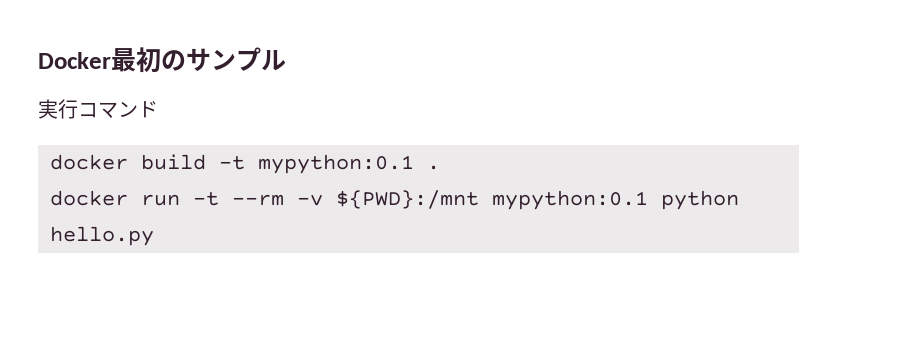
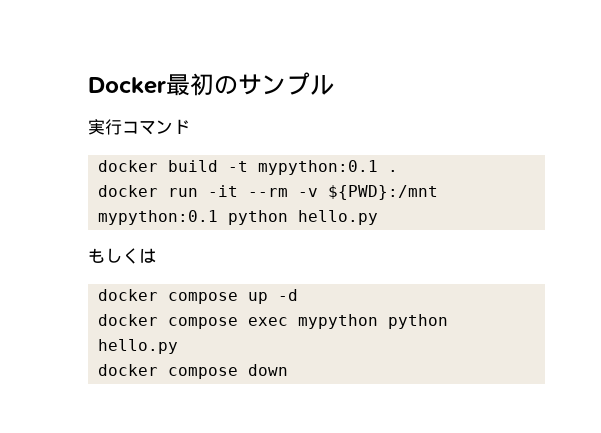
[193,192,219,206] -t -> [208,185,239,197] -it
(154, 236) none -> [88,248,156,264] [98,289,299,304] [98,314,449,329] [98,339,179,354] [98,364,289,379] // もしくは // docker compose up -d // docker compose exec mypython python hello.py // docker compose down

